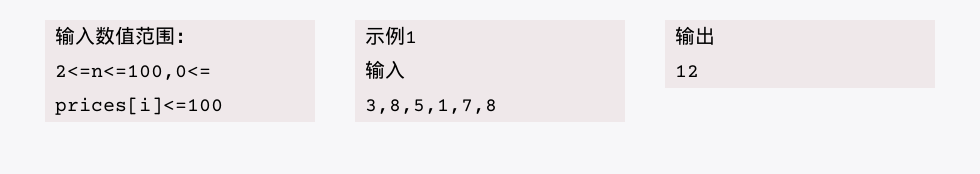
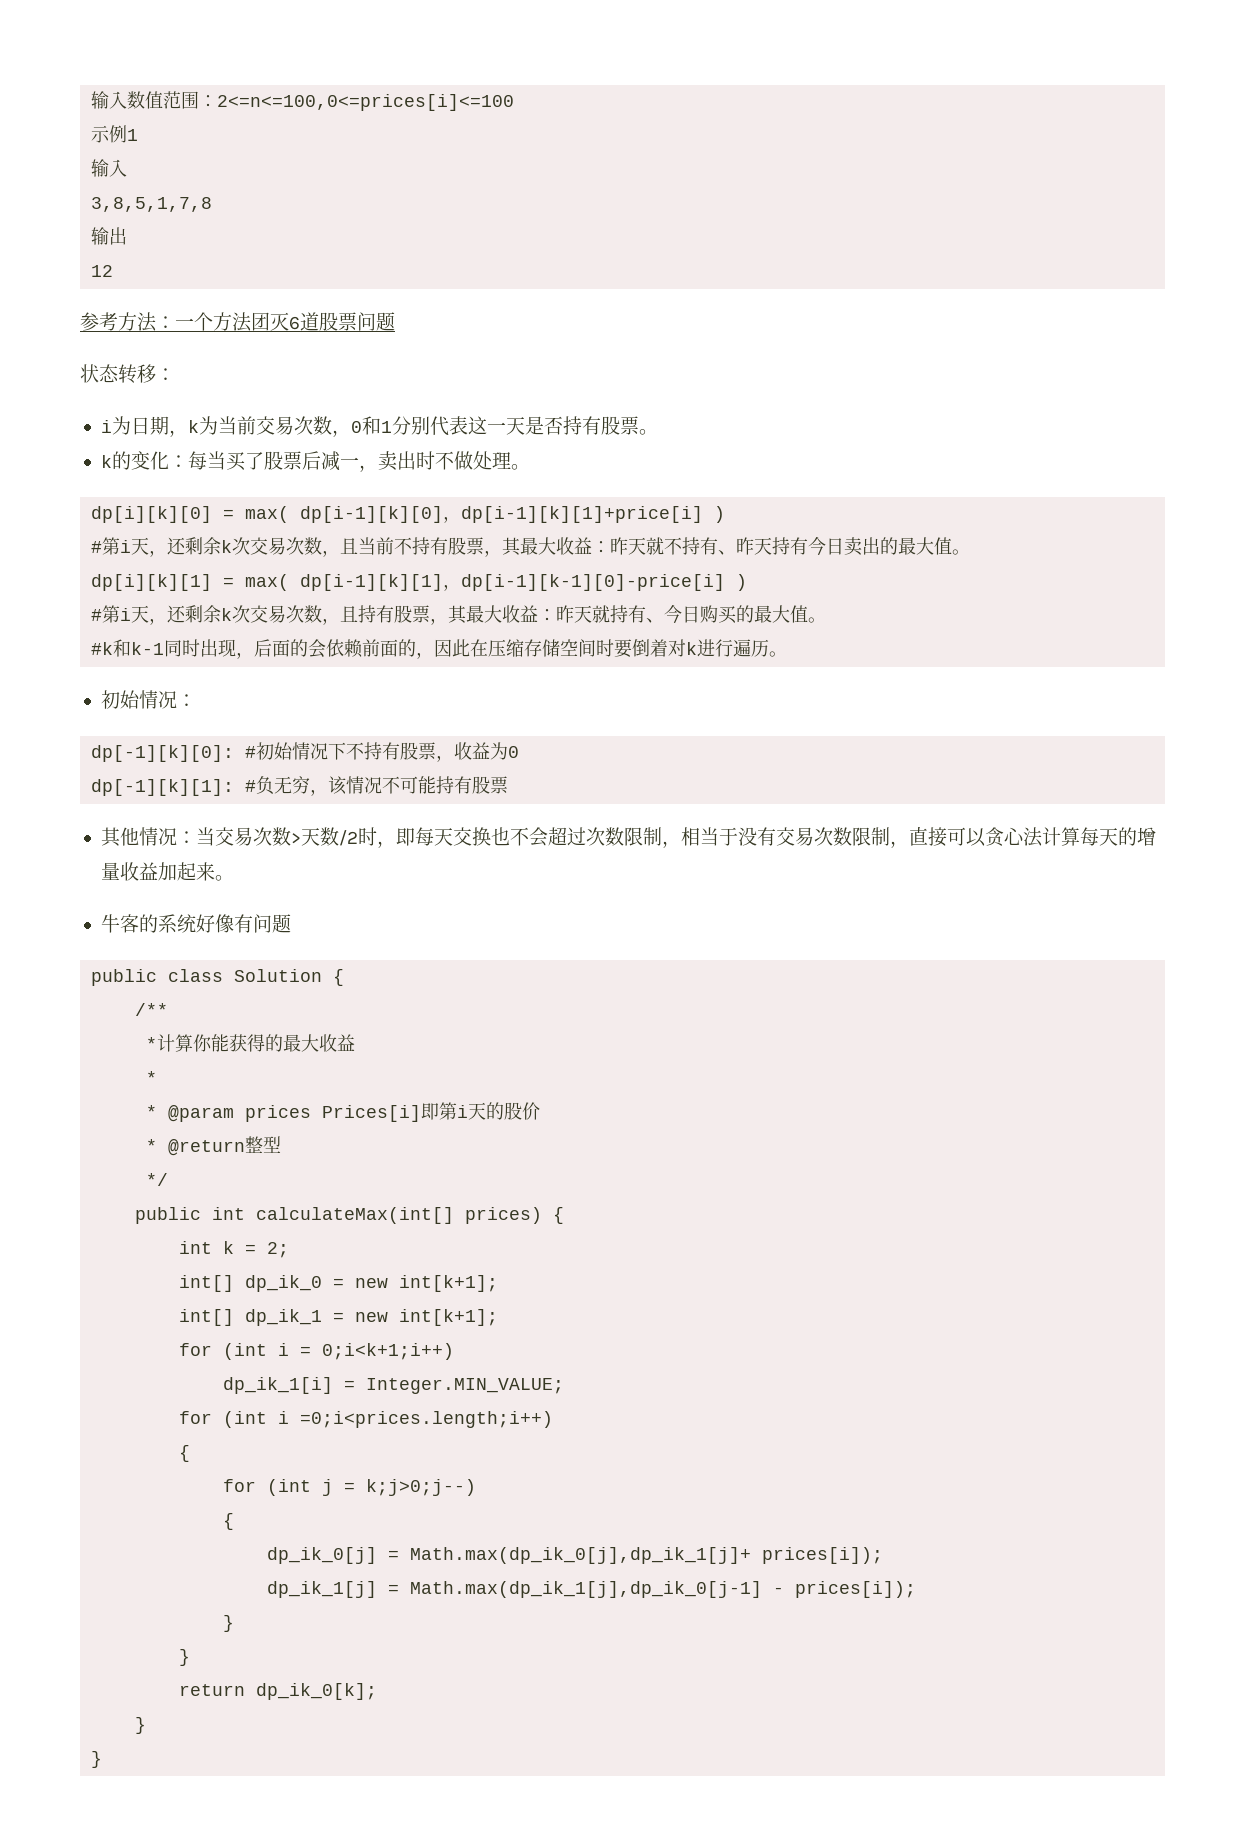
(699, 71) none -> [80,312,395,332] [80,364,175,384] [100,416,658,437] [100,451,530,472] [91,506,726,523] [91,537,971,557] [91,574,748,591] [91,605,827,625] [91,639,788,659] [100,690,196,709] [91,742,520,762] [91,776,509,796] [100,827,1156,848] [100,862,234,881] [100,914,291,933] [91,969,345,986] [135,1003,169,1016] [146,1034,356,1052] [146,1071,158,1084] [146,1102,541,1122] [146,1136,282,1156] [146,1173,169,1186] [135,1207,565,1224] [179,1241,290,1258] [179,1275,499,1292] [179,1309,499,1326] [179,1343,455,1360] [223,1377,565,1394] [179,1411,554,1428] [179,1445,191,1462] [223,1479,477,1496] [223,1513,235,1530] [267,1547,884,1564] [267,1581,917,1598] [223,1615,235,1632] [179,1649,191,1666] [179,1683,378,1700] [135,1717,147,1734] [91,1751,103,1768] // 参考方法：一个方法团灭6道股票问题 // 状态转移： // i为日期，k为当前交易次数，0和1分别代表这一天是否持有股票。 // k的变化：每当买了股票后减一，卖出时不做处理。 // dp[i][k][0] = max( dp[i-1][k][0]，dp[i-1][k][1]+price[i] ) // #第i天，还剩余k次交易次数，且当前不持有股票，其最大收益：昨天就不持有、昨天持有今日卖出的最大值。 // dp[i][k][1] = max( dp[i-1][k][1]，dp[i-1][k-1][0]-price[i] ) // #第i天，还剩余k次交易次数，且持有股票，其最大收益：昨天就持有、今日购买的最大值。 // #k和k-1同时出现，后面的会依赖前面的，因此在压缩存储空间时要倒着对k进行遍历。 // 初始情况： // dp[-1][k][0]: #初始情况下不持有股票，收益为0 // dp[-1][k][1]: #负无穷，该情况不可能持有股票 // 其他情况：当交易次数>天数/2时，即每天交换也不会超过次数限制，相当于没有交易次数限制，直接可以贪心法计算每天的增量收益加起来。 // 牛客的系统好像有问题 // public class Solution { // /** // *计算你能获得的最大收益 // * // * @param prices Prices[i]即第i天的股价 // * @return整型 // */ // public int calculateMax(int[] prices) { // int k = 2; // int[] dp_ik_0 = new int[k+1]; // int[] dp_ik_1 = new int[k+1]; // for (int i = 0;i<k+1;i++) // dp_ik_1[i] = Integer.MIN_VALUE; // for (int i =0;i<prices.length;i++) // { // for (int j = k;j>0;j--) // { // dp_ik_0[j] = Math.max(dp_ik_0[j],dp_ik_1[j]+ prices[i]); // dp_ik_1[j] = Math.max(dp_ik_1[j],dp_ik_0[j-1] - prices[i]); // } // } // return dp_ik_0[k]; // } // }

